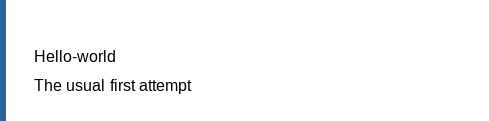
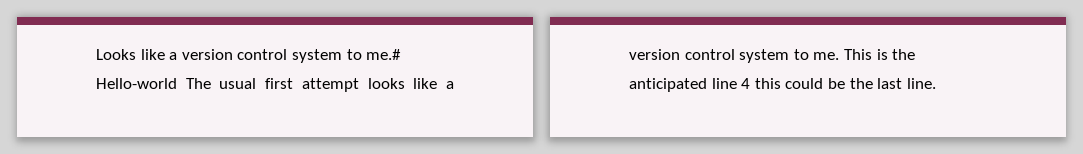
(34, 56) none -> [96,49,402,63] Looks like a version control system to me.#
(116, 56) // -> (177, 83) none
(192, 87) none -> [367,78,455,89] [629,49,916,63] [629,78,936,92] looks like a version control system to me. This is the anticipated line 4 this could be the last line.

